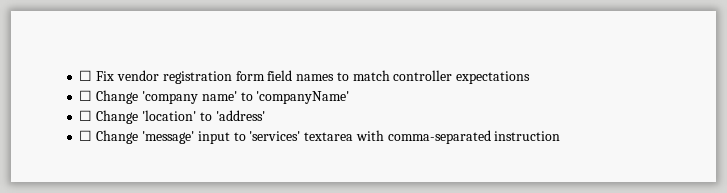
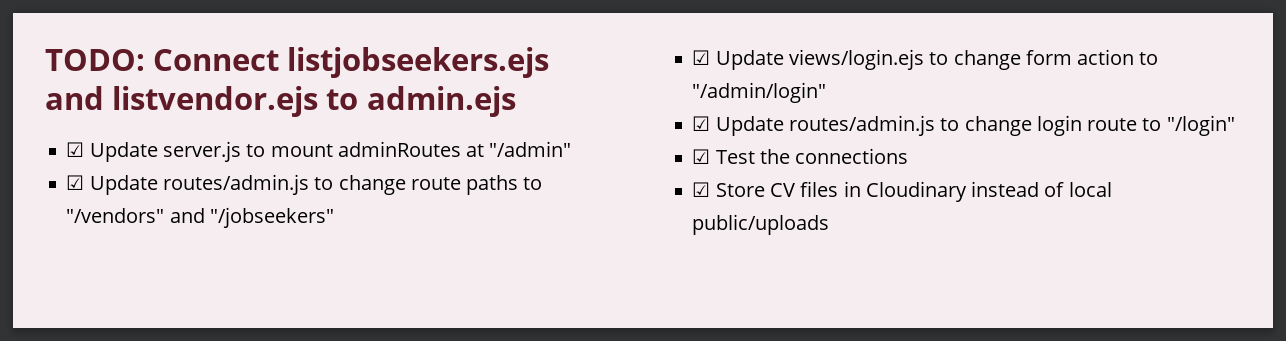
[79,70,531,84] [79,90,350,104] [79,110,265,124] [79,130,561,144] ☐ Fix vendor registration form field names to match controller expectations // ☐ Change 'company name' to 'companyName' // ☐ Change 'location' to 'address' // ☐ Change 'message' input to 'services' textarea with comma-separated instruction -> [45,47,550,78] [45,86,516,117] [66,141,572,162] [66,174,543,195] [66,207,334,228] [692,49,1159,70] [692,82,827,103] [692,115,1235,136] [692,148,909,164] [692,181,1112,202] [692,214,830,235] TODO: Connect listjobseekers.ejs and listvendor.ejs to admin.ejs // ☑ Update server.js to mount adminRoutes at "/admin" // ☑ Update routes/admin.js to change route paths to "/vendors" and "/jobseekers" // ☑ Update views/login.ejs to change form action to "/admin/login" // ☑ Update routes/admin.js to change login route to "/login" // ☑ Test the connections // ☑ Store CV files in Cloudinary instead of local public/uploads

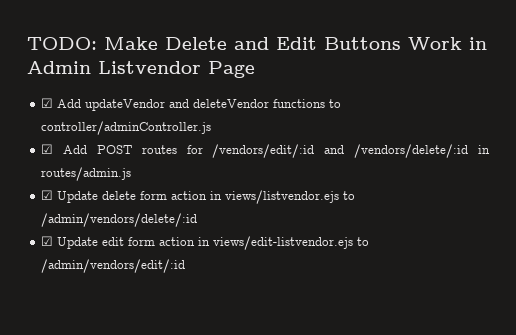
[153,47,550,78] [45,86,516,117] [66,141,572,162] [66,174,543,195] [66,207,334,228] [692,49,1159,70] [692,82,827,103] [692,115,1235,136] [692,148,909,164] [692,181,1112,202] [692,214,830,235] Connect listjobseekers.ejs and listvendor.ejs to admin.ejs // ☑ Update server.js to mount adminRoutes at "/admin" // ☑ Update routes/admin.js to change route paths to "/vendors" and "/jobseekers" // ☑ Update views/login.ejs to change form action to "/admin/login" // ☑ Update routes/admin.js to change login route to "/login" // ☑ Test the connections // ☑ Store CV files in Cloudinary instead of local public/uploads -> [104,37,487,50] [27,61,255,78] [41,98,342,111] [41,121,212,135] [41,144,490,158] [41,167,132,181] [41,190,356,204] [41,213,198,227] [41,236,370,250] [41,259,186,273] Make Delete and Edit Buttons Work in Admin Listvendor Page // ☑ Add updateVendor and deleteVendor functions to controller/adminController.js // ☑ Add POST routes for /vendors/edit/:id and /vendors/delete/:id in routes/admin.js // ☑ Update delete form action in views/listvendor.ejs to /admin/vendors/delete/:id // ☑ Update edit form action in views/edit-listvendor.ejs to /admin/vendors/edit/:id

